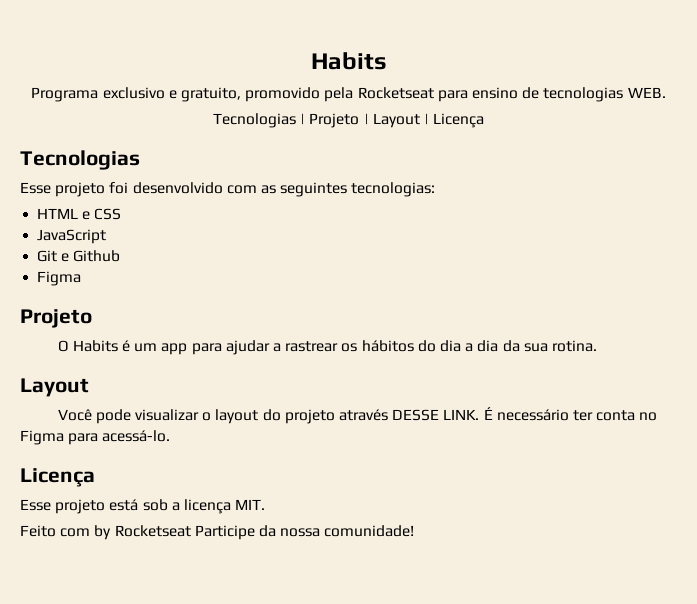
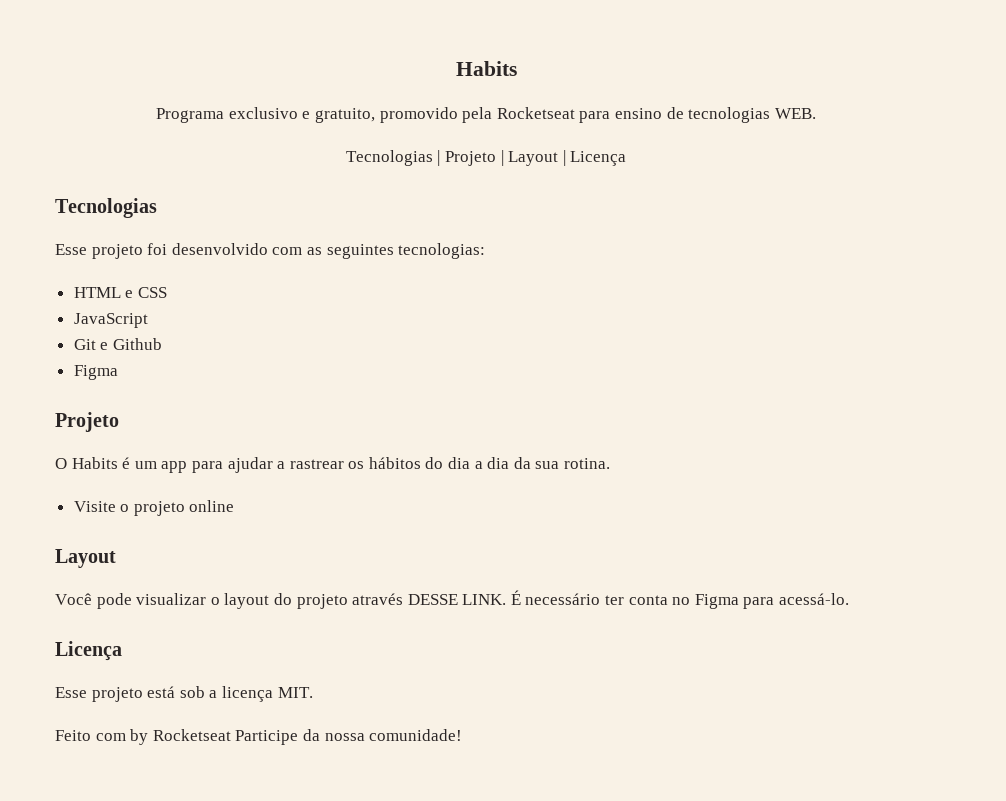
(597, 346) none -> [73,500,235,516] // Visite o projeto online

